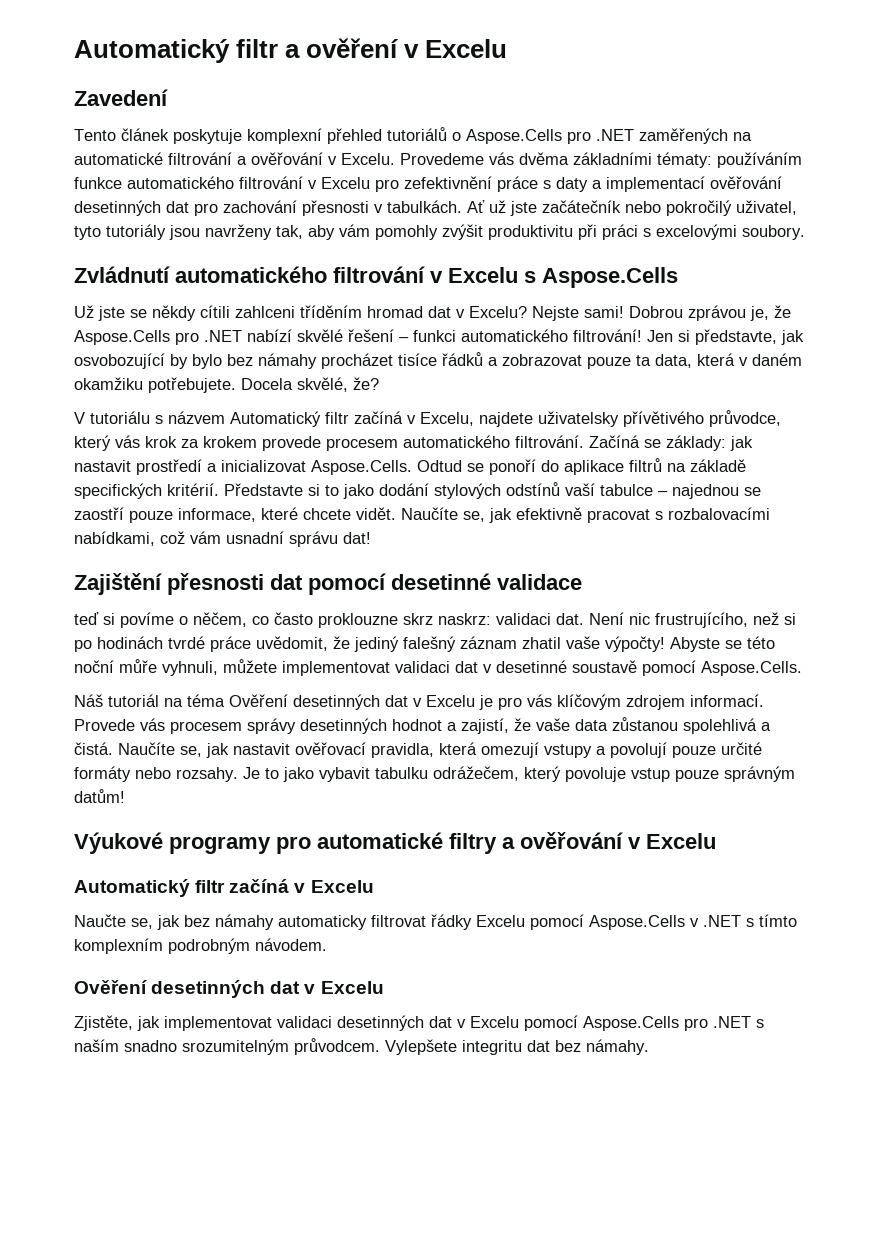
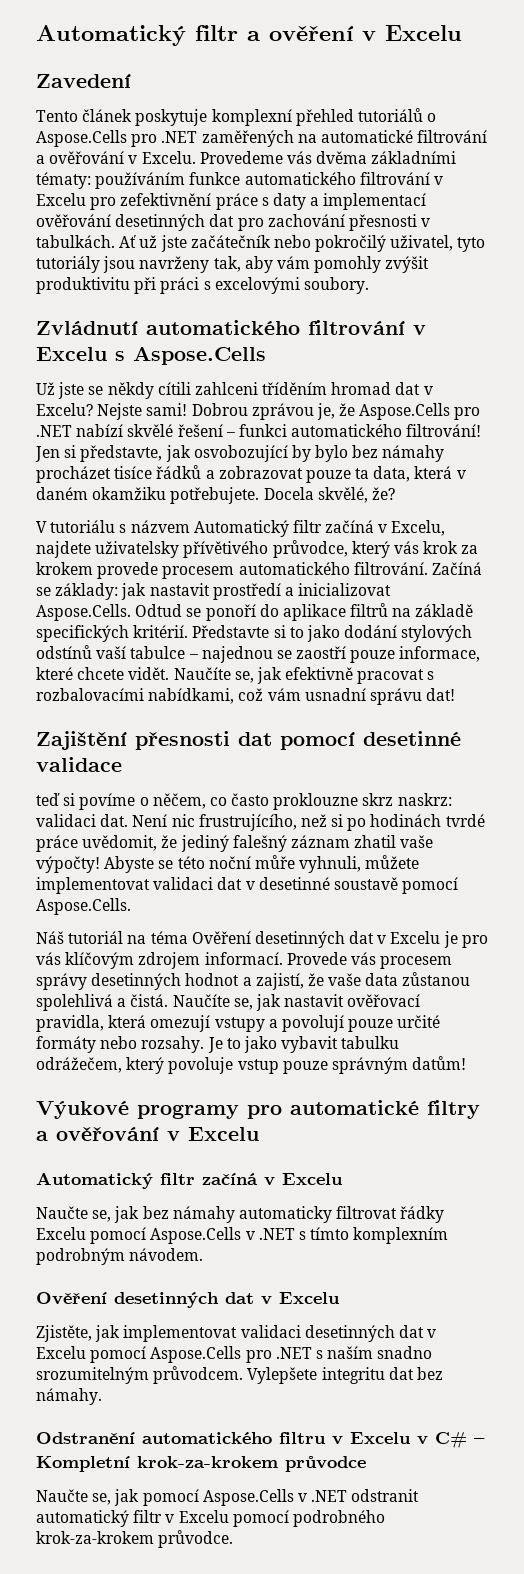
(649, 1047) none -> [36,1431,485,1449] [36,1456,366,1472] [36,1489,420,1506] [36,1510,385,1527] [36,1530,234,1548] // Odstranění automatického filtru v Excelu v C# – Kompletní krok‑za‑krokem průvodce // Naučte se, jak pomocí Aspose.Cells v .NET odstranit automatický filtr v Excelu pomocí podrobného krok‑za‑krokem průvodce.

